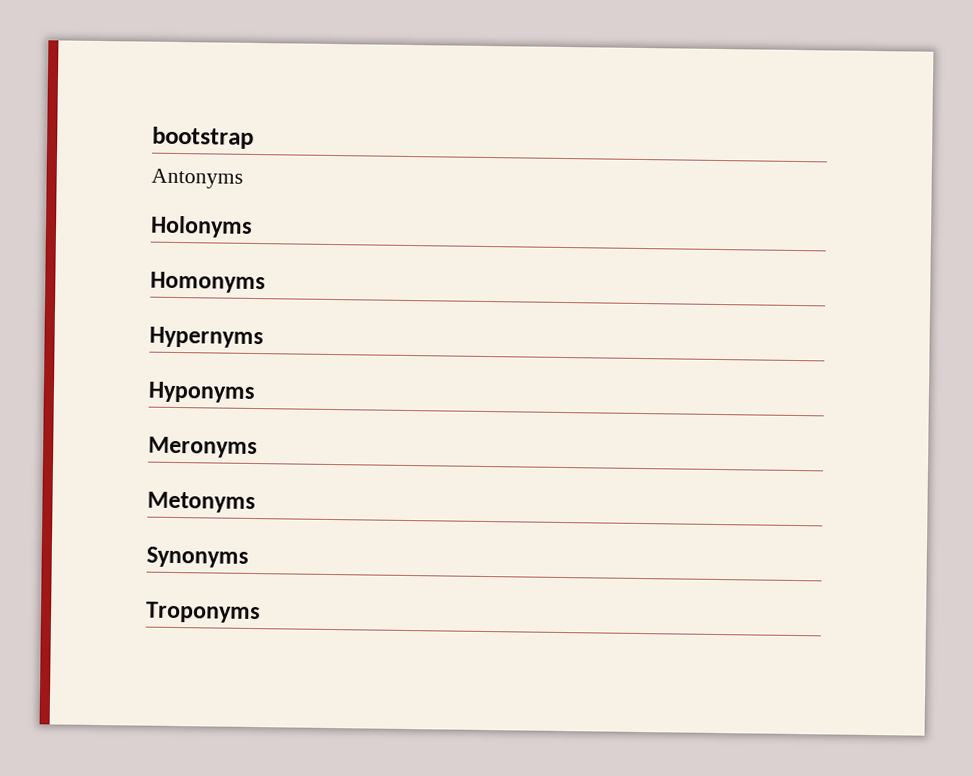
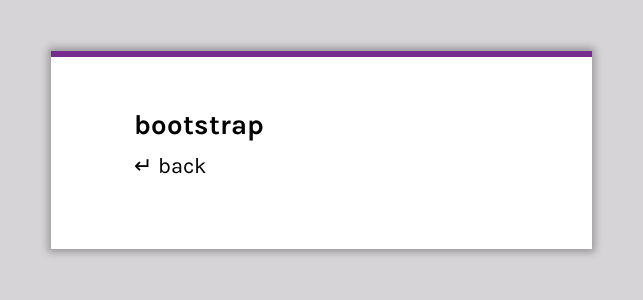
[151,168,243,189] [150,215,253,238] [150,271,266,294] [149,326,264,349] [148,381,256,404] [148,436,258,459] [147,491,256,514] [146,546,249,568] [145,601,261,624] Antonyms // Holonyms // Homonyms // Hypernyms // Hyponyms // Meronyms // Metonyms // Synonyms // Troponyms -> [134,158,206,174] ↵ back

